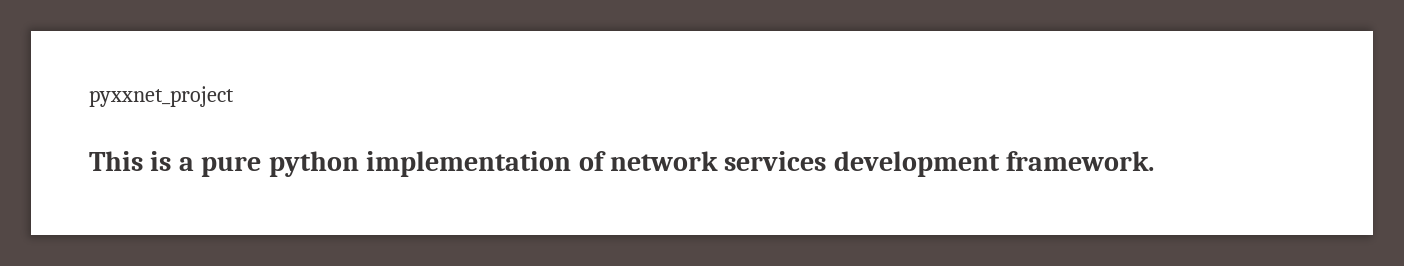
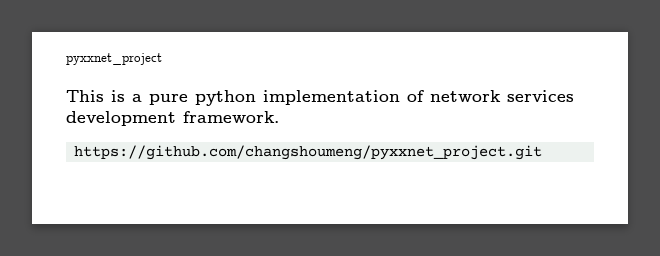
(1155, 161) none -> [73,145,542,160] // https://github.com/changshoumeng/pyxxnet_project.git

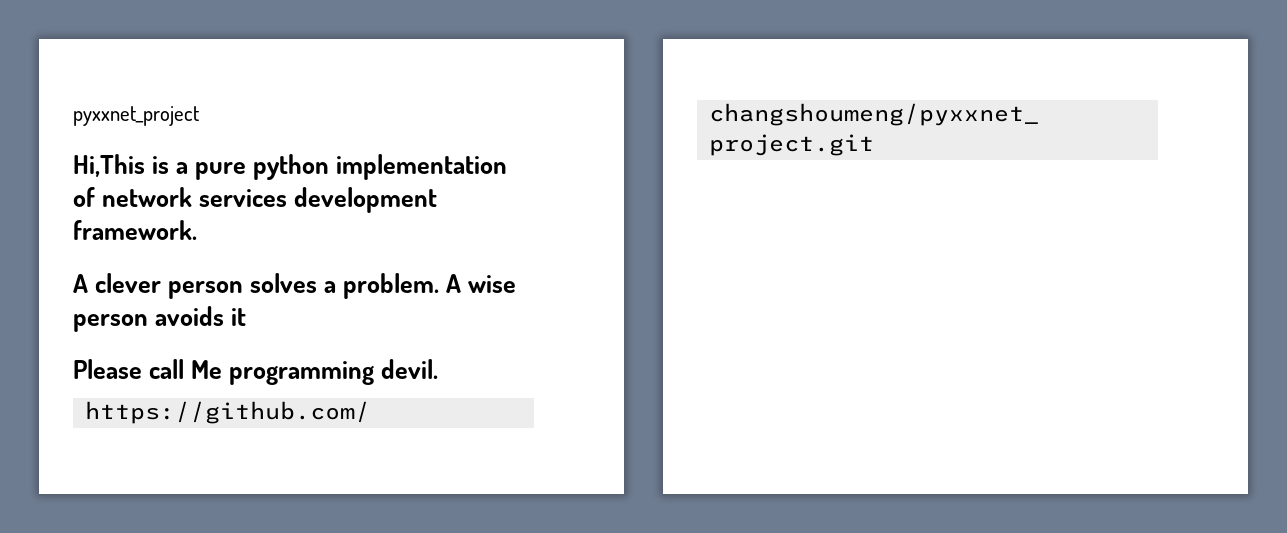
[66,90,104,102] This -> [73,154,145,177] Hi,This
(279, 117) none -> [73,273,517,299] [73,306,247,332] [73,359,439,385] // A clever person solves a problem. A wise person avoids it // Please call Me programming devil.

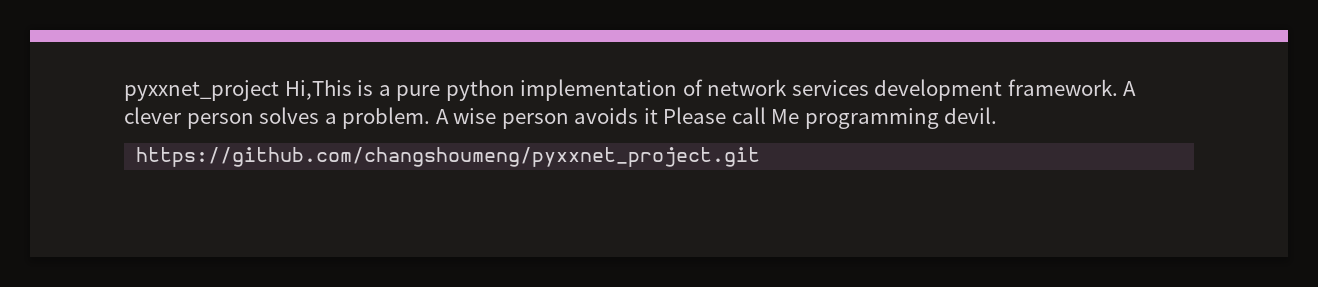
(199, 116) // -> (279, 90) none
(197, 230) // -> (1118, 87) none
(247, 317) // -> (658, 116) none

